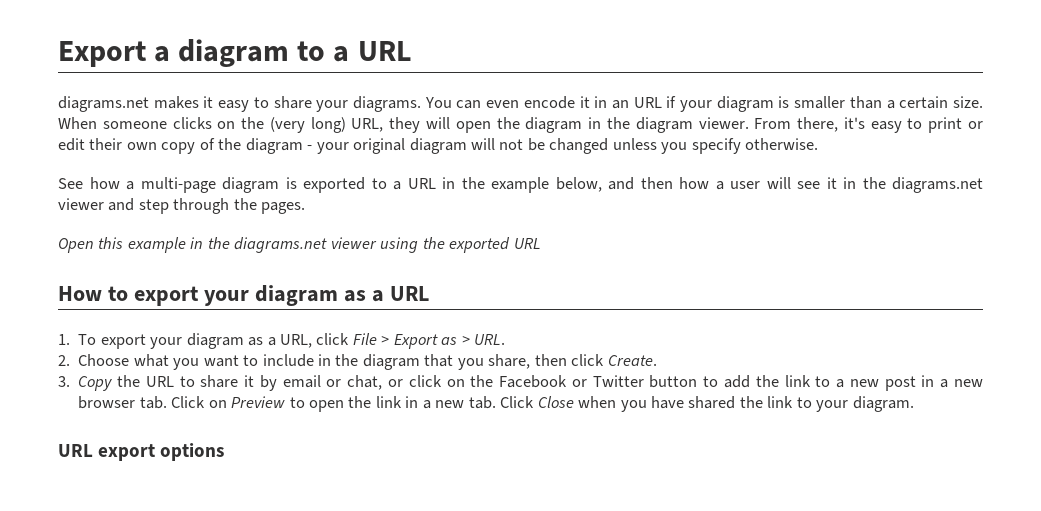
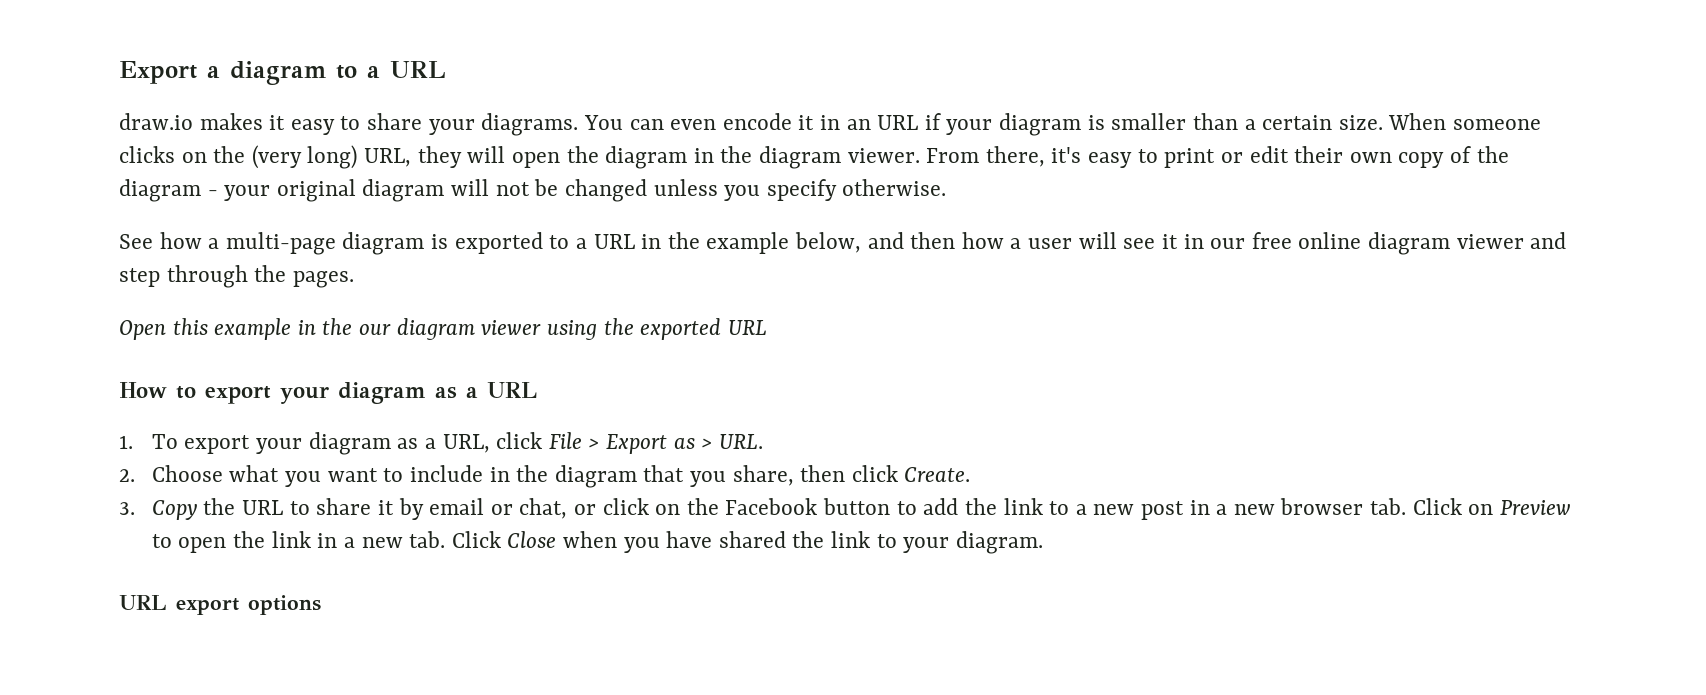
[58,96,149,112] diagrams.net -> [119,113,193,130] draw.io
[862,177,983,193] the diagrams.net -> [1210,232,1450,255] our free online diagram
[234,237,328,253] diagrams.net -> [359,318,475,340] our diagram
[571,375,644,387] or Twitter -> (818, 506) none

